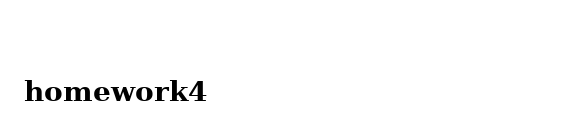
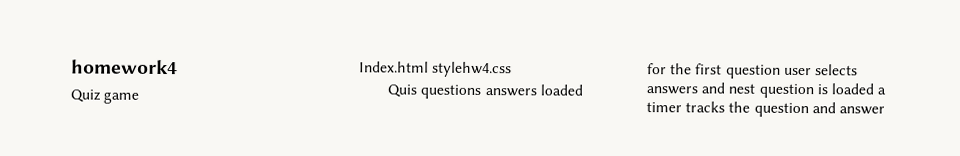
(207, 90) none -> [70,89,140,104] [359,61,513,78] [387,84,583,100] [647,63,858,79] [646,82,887,99] [646,101,885,118] // Quiz game // Index.html stylehw4.css // Quis questions answers loaded for the first question user selects answers and nest question is loaded a timer tracks the question and answer

